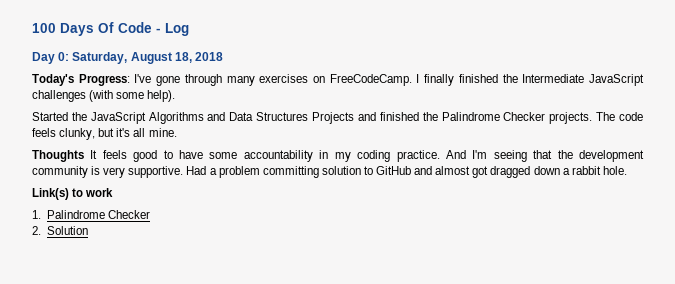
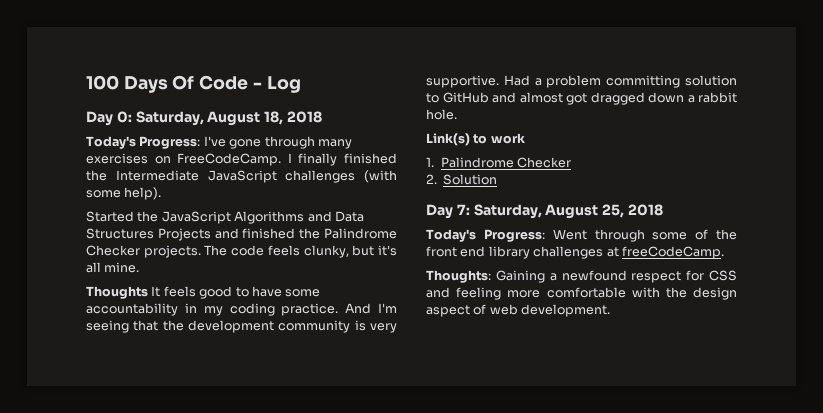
(88, 230) none -> [426,204,663,219] [426,229,737,242] [426,246,724,259] [426,270,737,283] [426,287,737,300] [426,304,611,317] // Day 7: Saturday, August 25, 2018 // Today's Progress: Went through some of the front end library challenges at freeCodeCamp. // Thoughts: Gaining a newfound respect for CSS and feeling more comfortable with the design aspect of web development.

